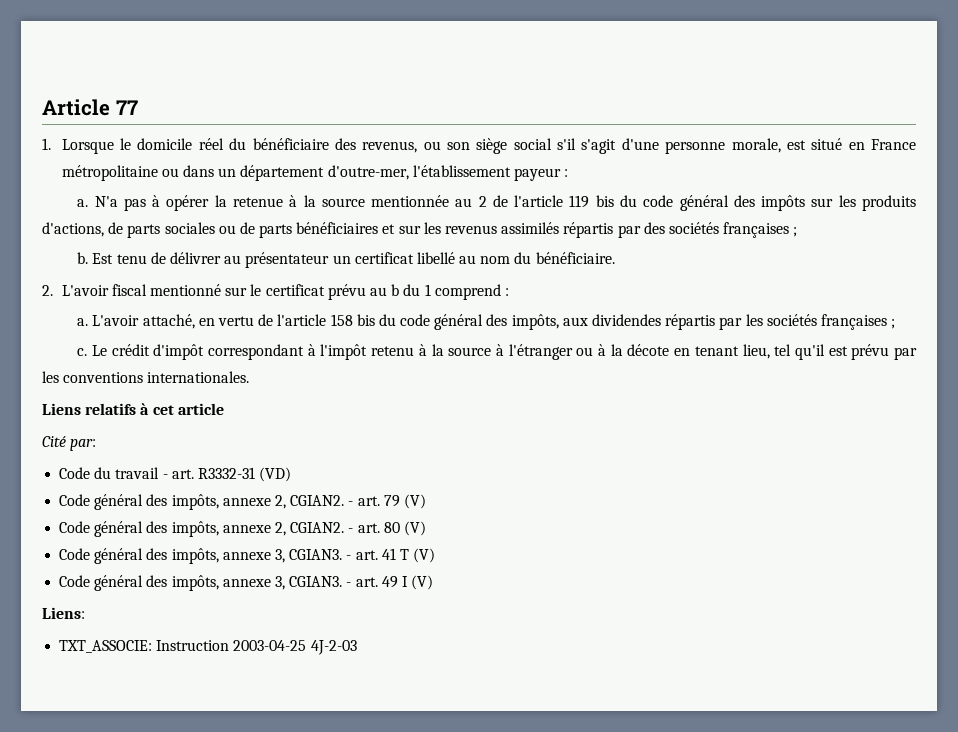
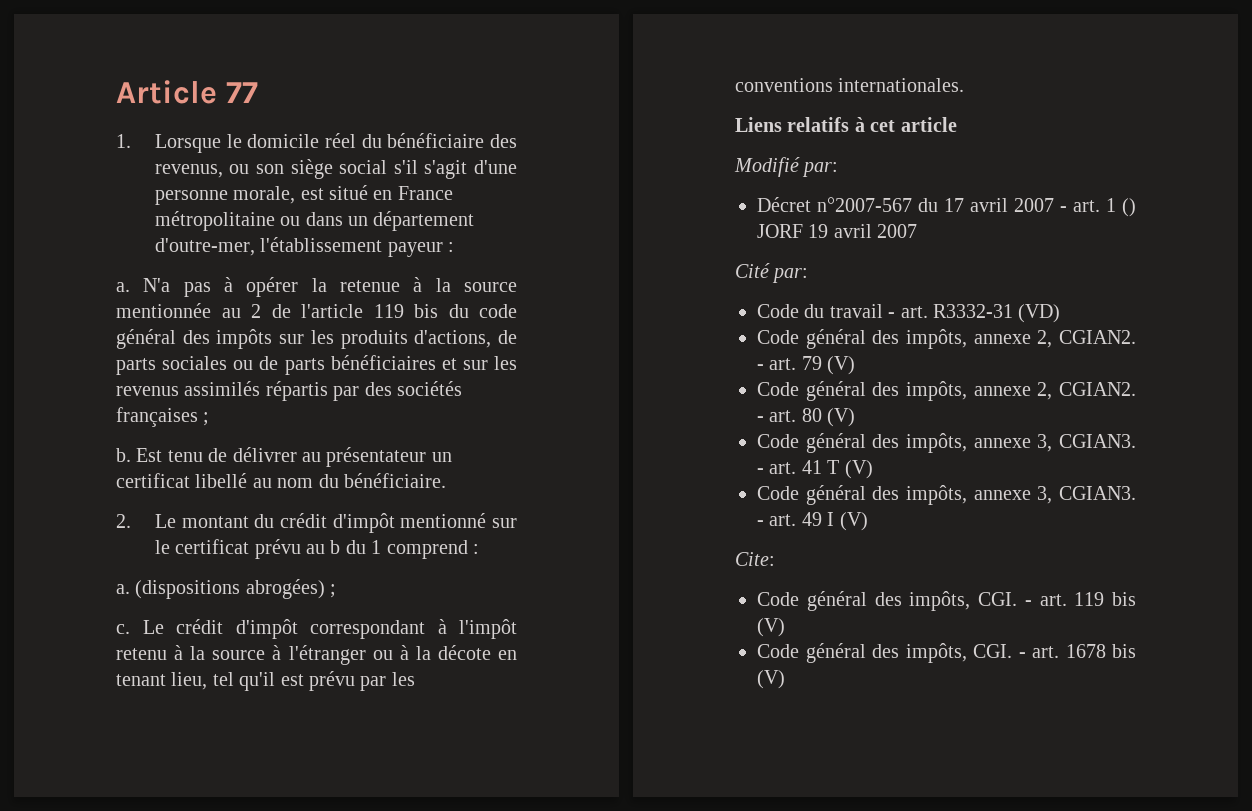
[61,284,147,296] L'avoir fiscal -> [154,513,395,533] Le montant du crédit d'impôt
[92,314,887,330] L'avoir attaché, en vertu de l'article 158 bis du code général des impôts, aux dividendes répartis par les sociétés françaises -> [135,579,325,599] (dispositions abrogées)
(224, 409) none -> [734,157,839,177] [757,197,1136,217] [757,224,918,238] // Modifié par: // Décret n°2007-567 du 17 avril 2007 - art. 1 () JORF 19 avril 2007
[42,607,85,619] [59,640,357,655] Liens: // TXT_ASSOCIE: Instruction 2003-04-25 4J-2-03 -> [735,552,775,566] [757,591,1136,611] [757,618,785,637] [757,643,1136,663] [757,670,785,689] Cite: // Code général des impôts, CGI. - art. 119 bis (V) // Code général des impôts, CGI. - art. 1678 bis (V)

